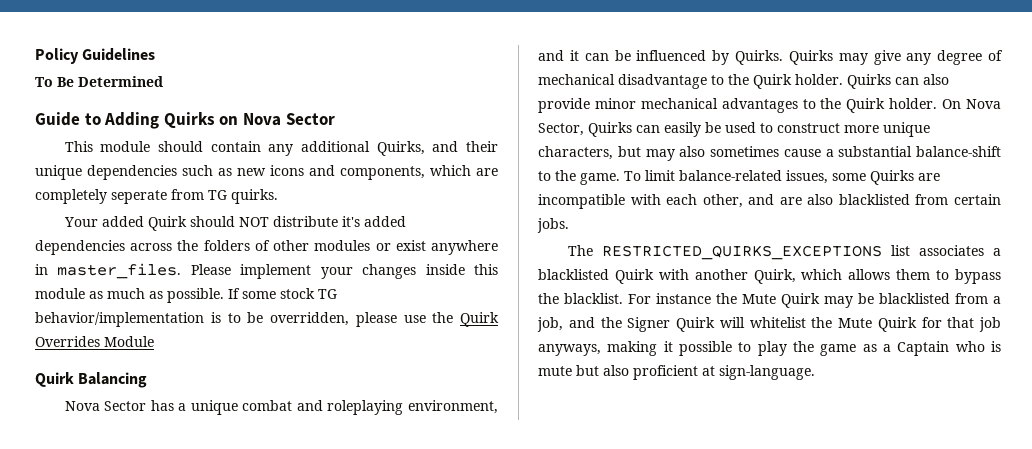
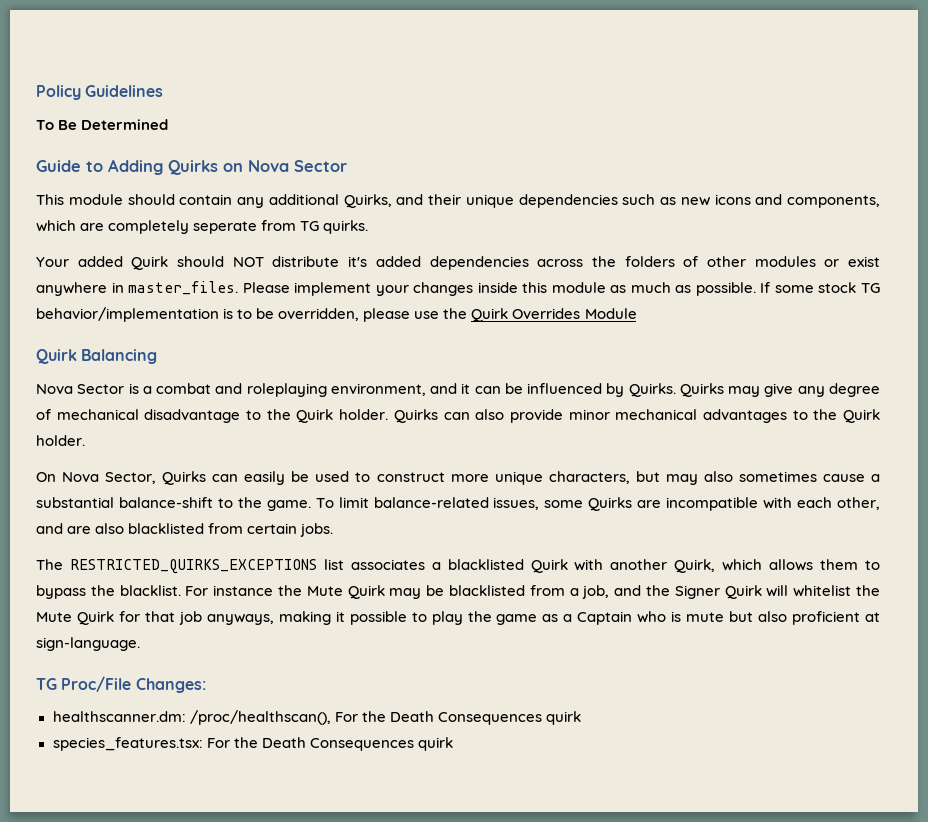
[150,400,238,415] has a unique -> [128,383,152,394] is a
(938, 103) none -> (85, 440) //
(815, 372) none -> [36,676,206,693] [52,710,581,725] [52,737,453,751] // TG Proc/File Changes: // healthscanner.dm: /proc/healthscan(), For the Death Consequences quirk // species_features.tsx: For the Death Consequences quirk

